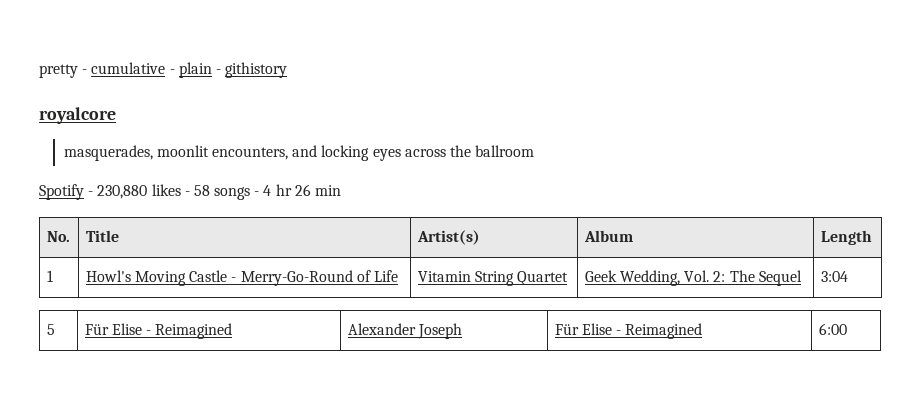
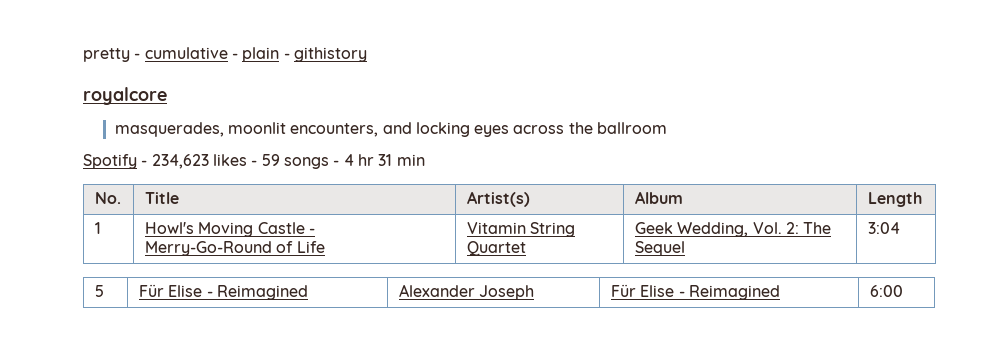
[97,185,148,199] 230,880 -> [151,154,209,169] 234,623
[193,185,210,196] 58 -> [261,154,280,166] 59
[294,184,311,196] 26 -> [378,154,393,166] 31

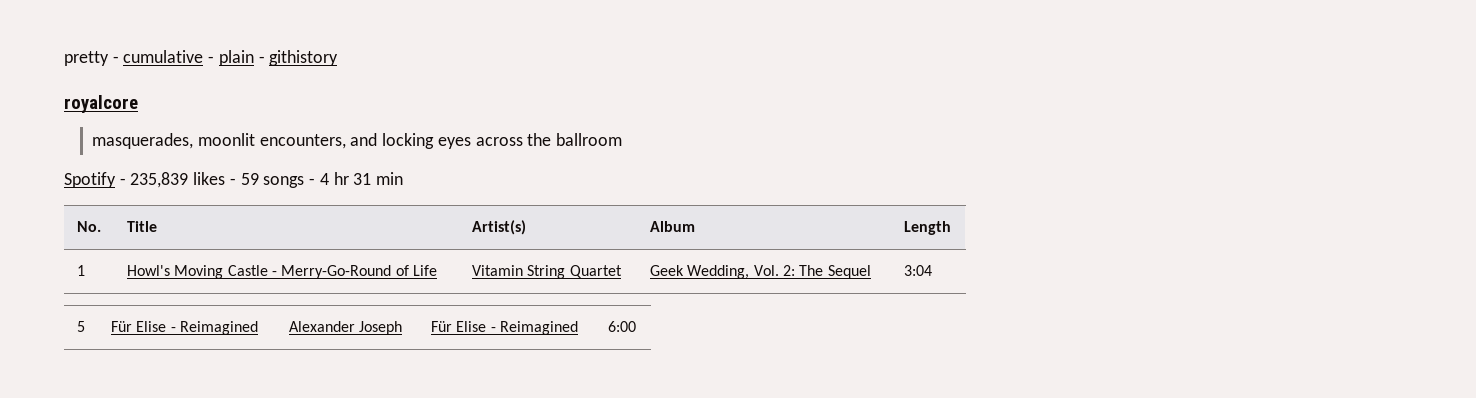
[151,154,209,169] 234,623 -> [130,172,189,188] 235,839

